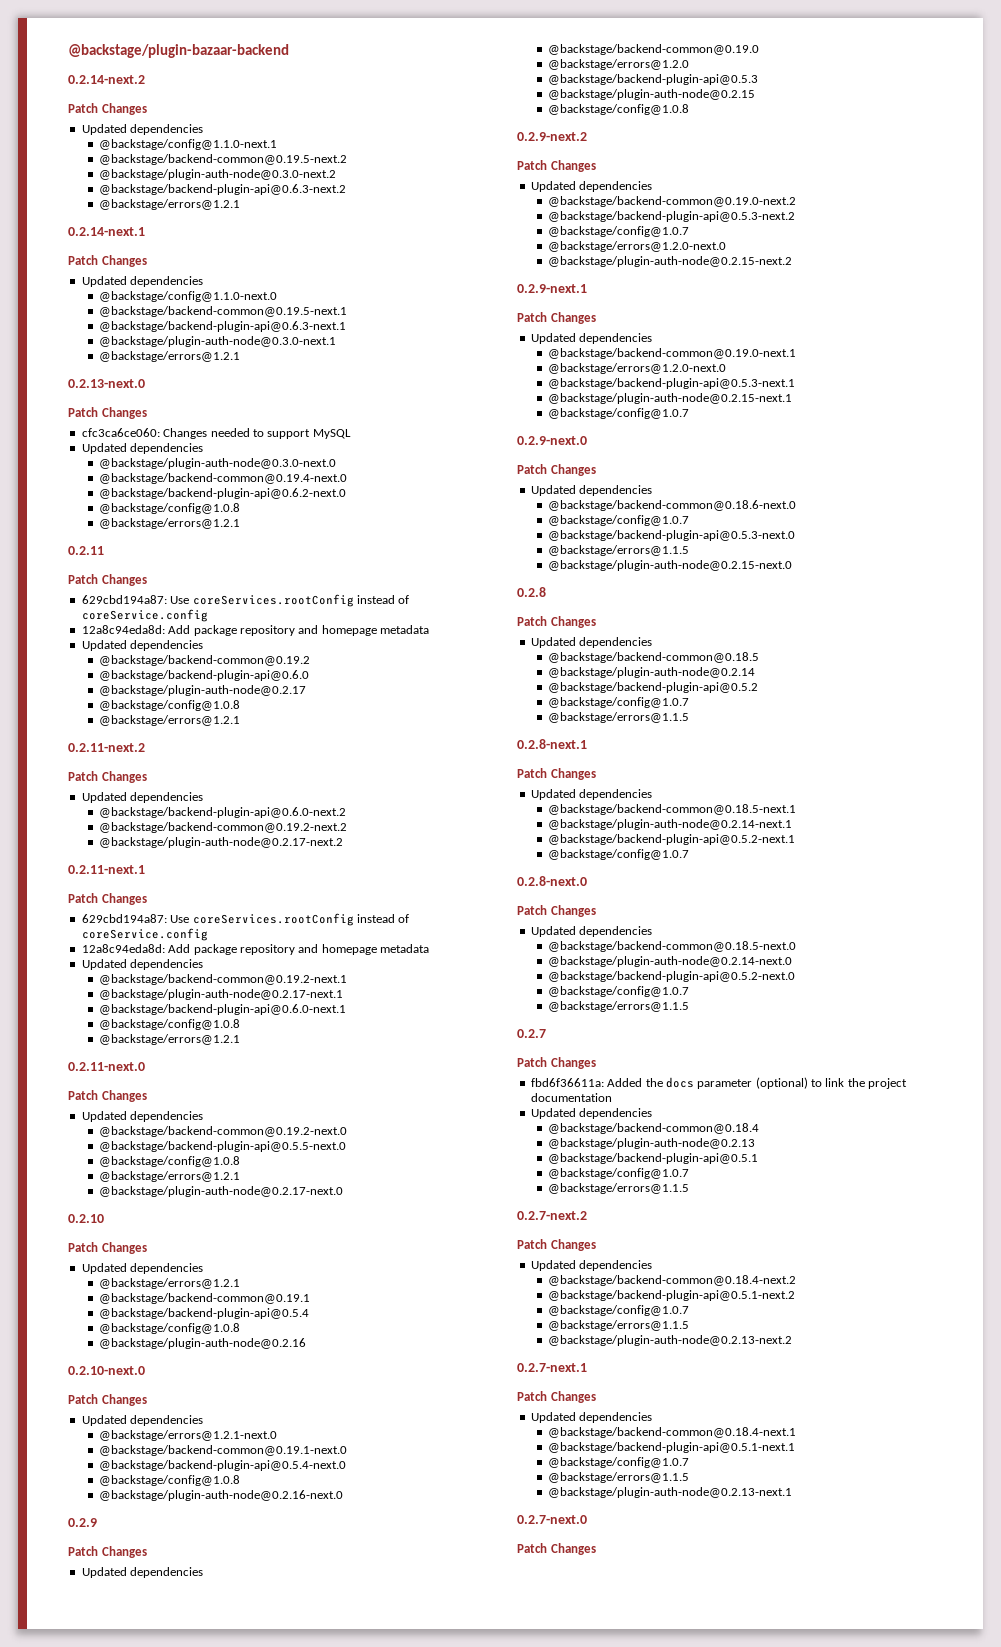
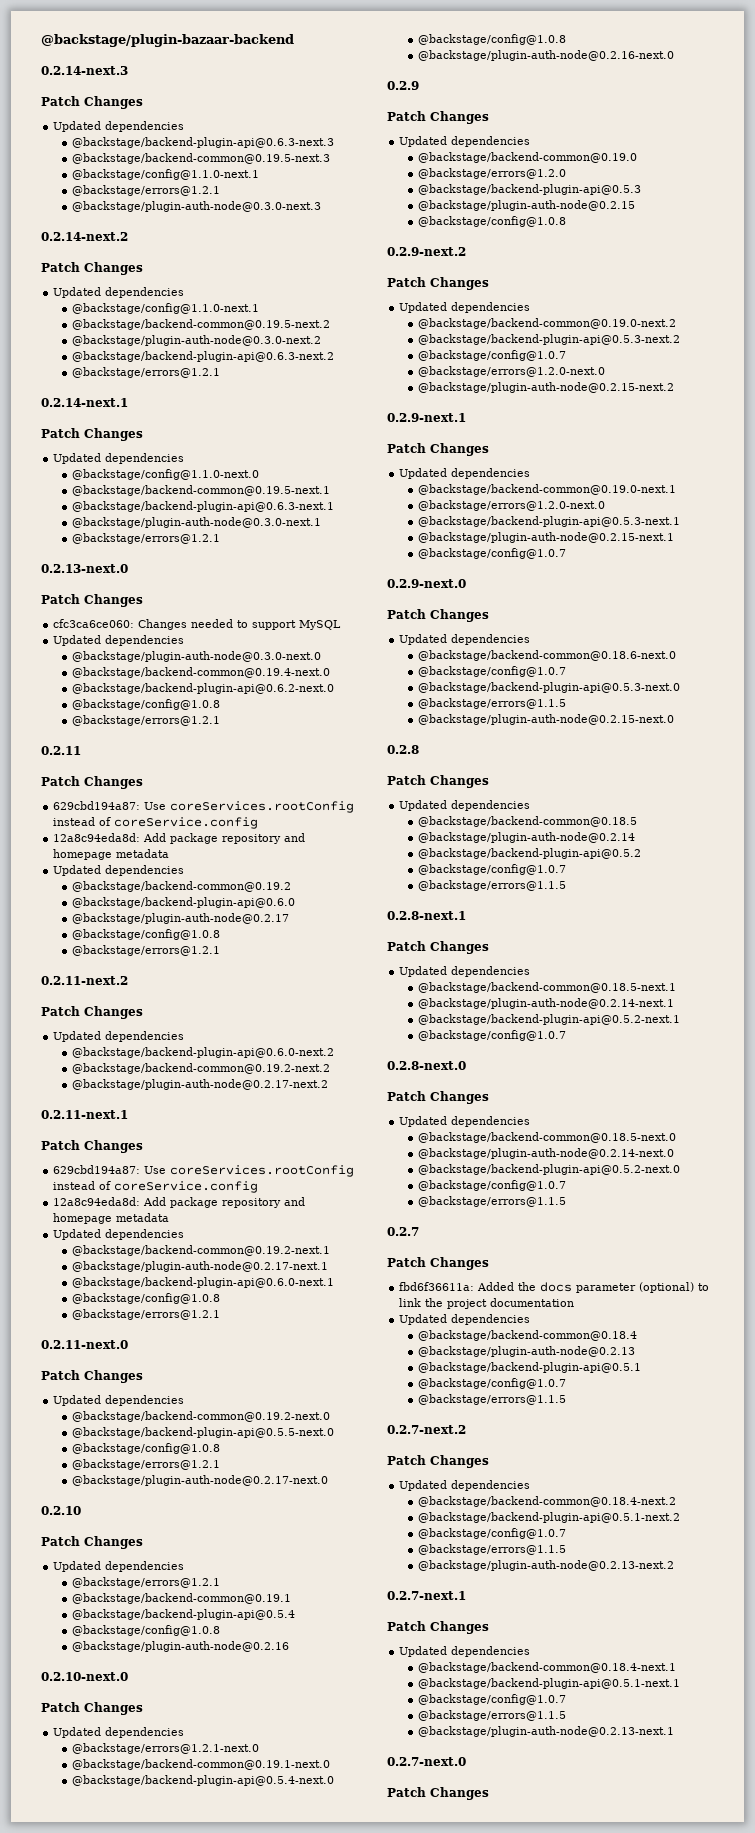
(289, 51) none -> [41,66,128,75] [41,96,143,109] [53,121,185,132] [71,137,334,148] [71,153,330,164] [71,169,259,180] [71,185,220,196] [71,201,321,212] // 0.2.14-next.3 // Patch Changes // Updated dependencies // @backstage/backend-plugin-api@0.6.3-next.3 // @backstage/backend-common@0.19.5-next.3 // @backstage/config@1.1.0-next.1 // @backstage/errors@1.2.1 // @backstage/plugin-auth-node@0.3.0-next.3

